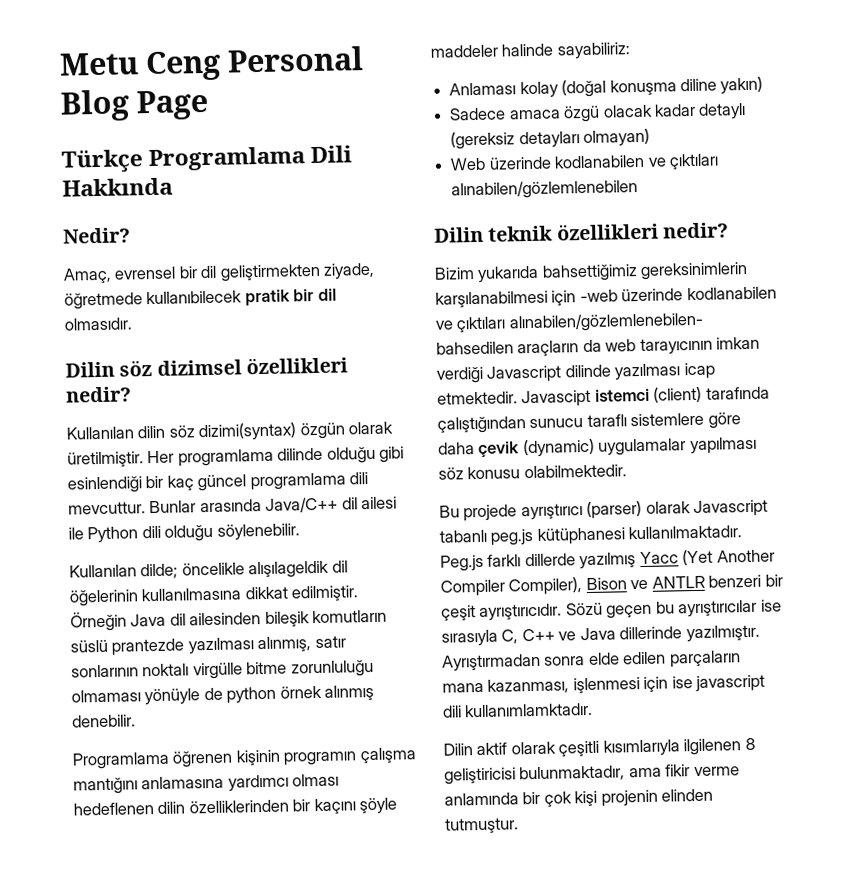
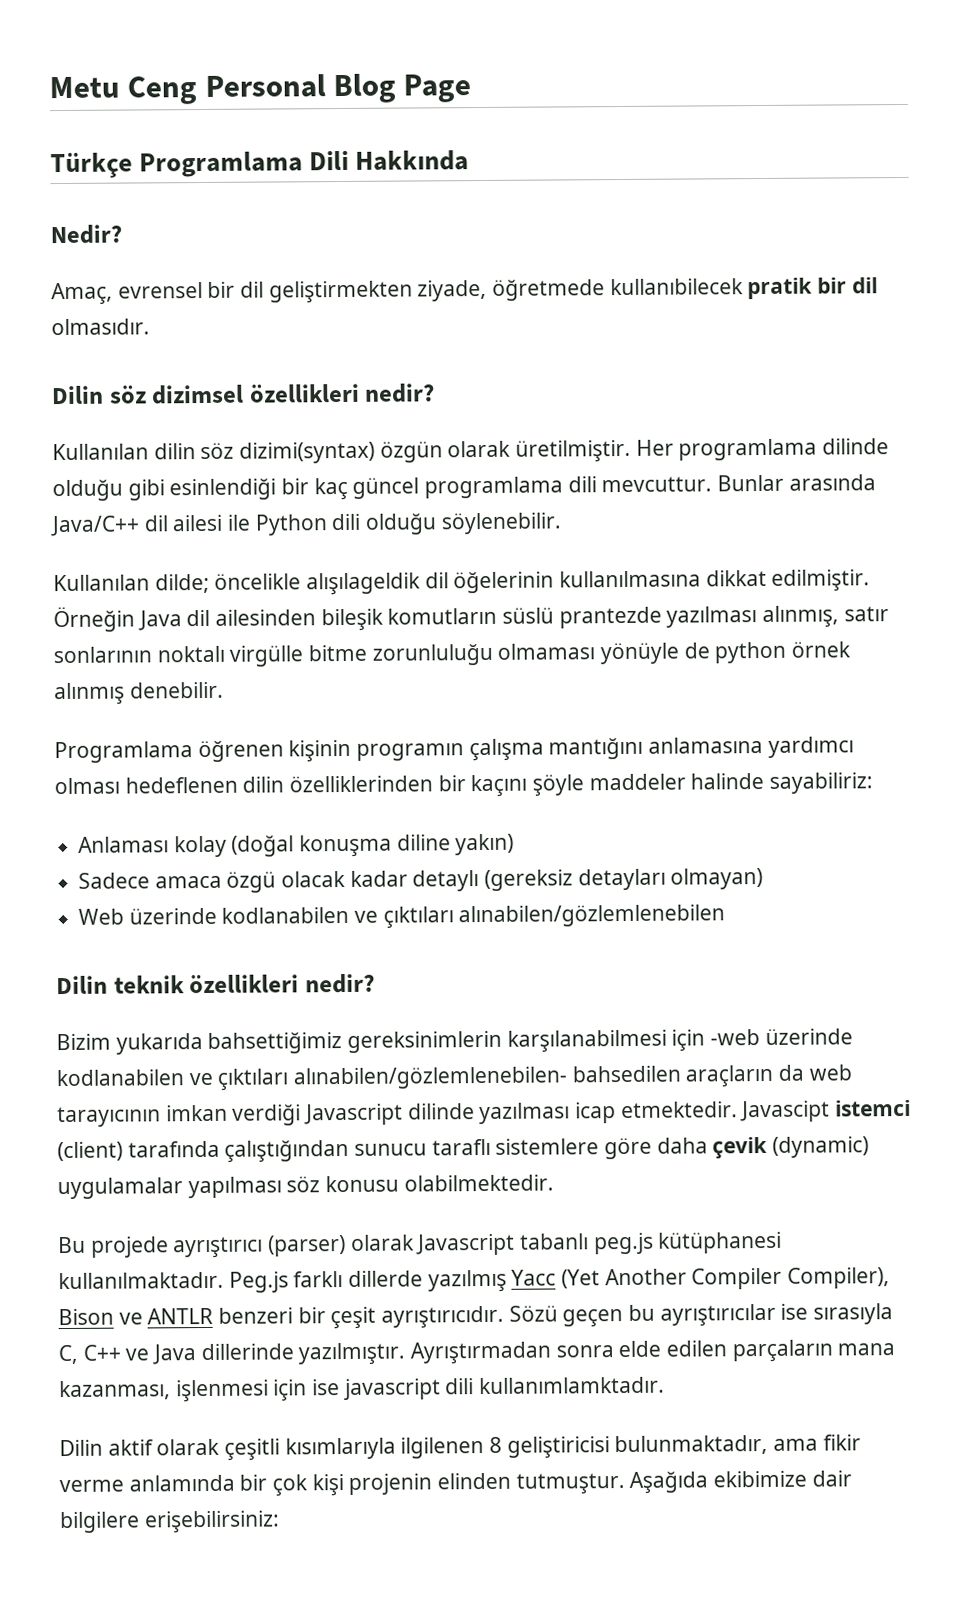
(519, 825) none -> [629,1470,852,1494] [60,1510,280,1534] Aşağıda ekibimize dair bilgilere erişebilirsiniz:

